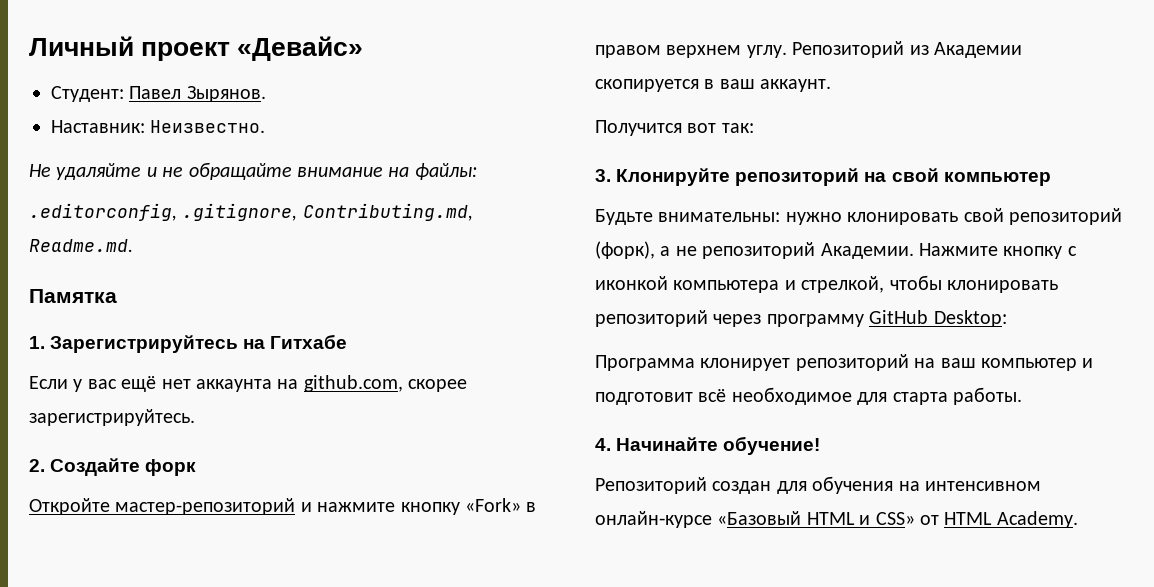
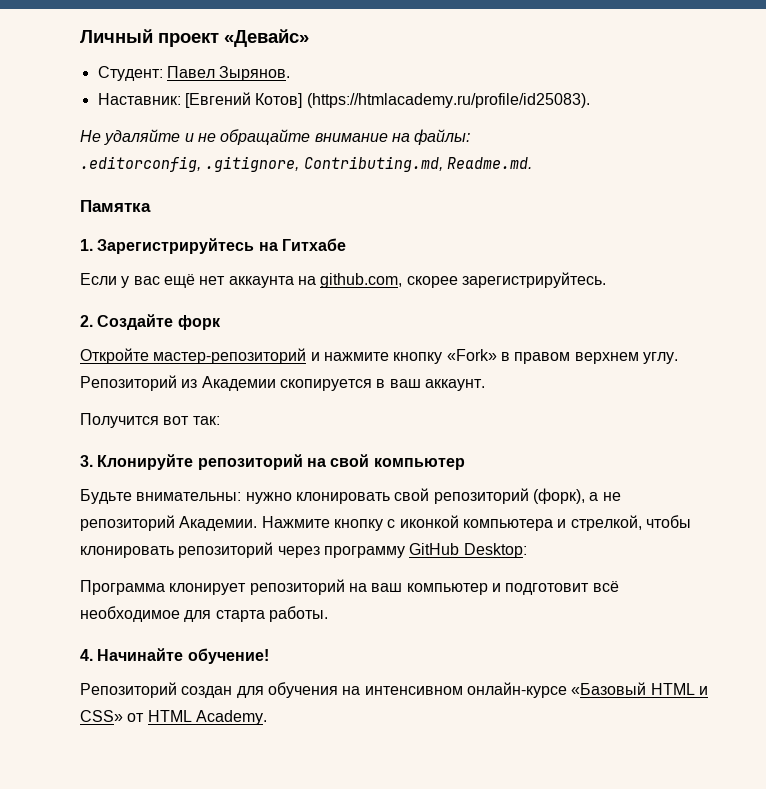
[150,120,266,133] Неизвестно. -> [184,92,590,108] [Евгений Котов] (https://htmlacademy.ru/profile/id25083).

